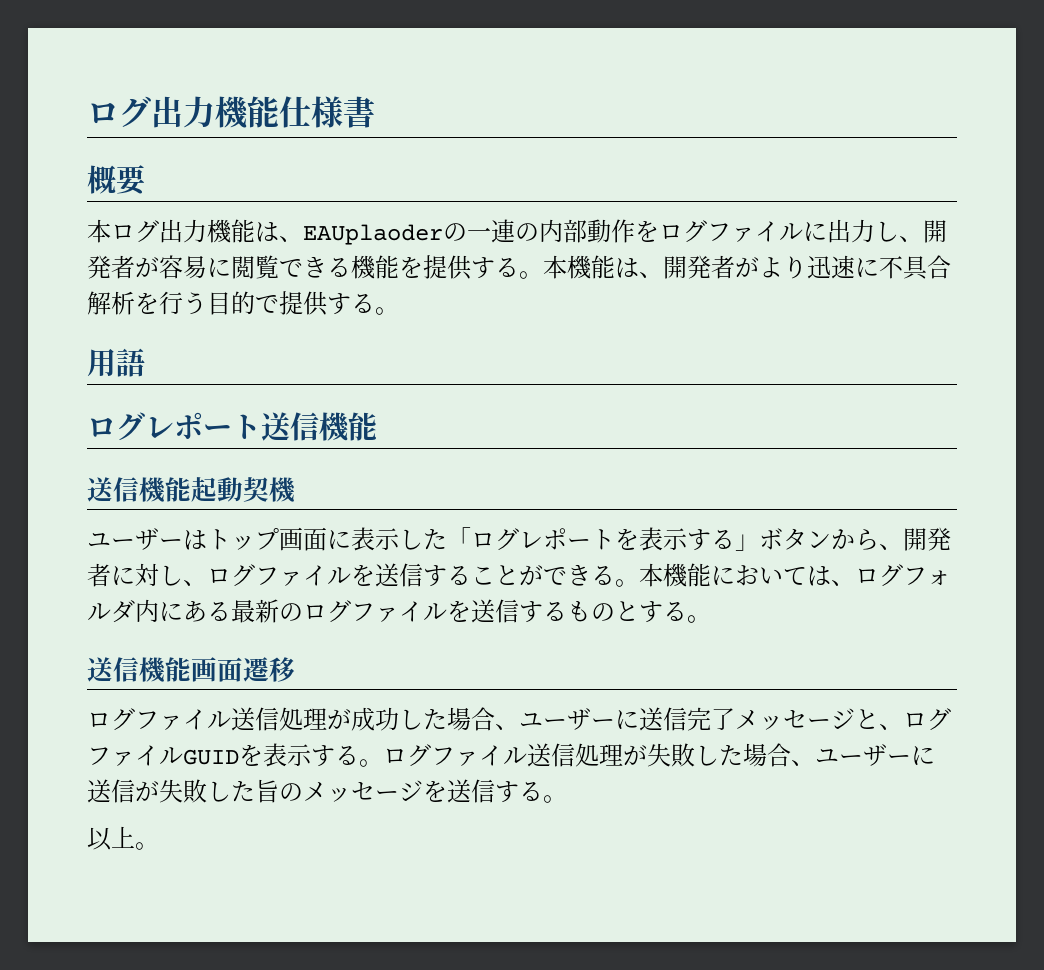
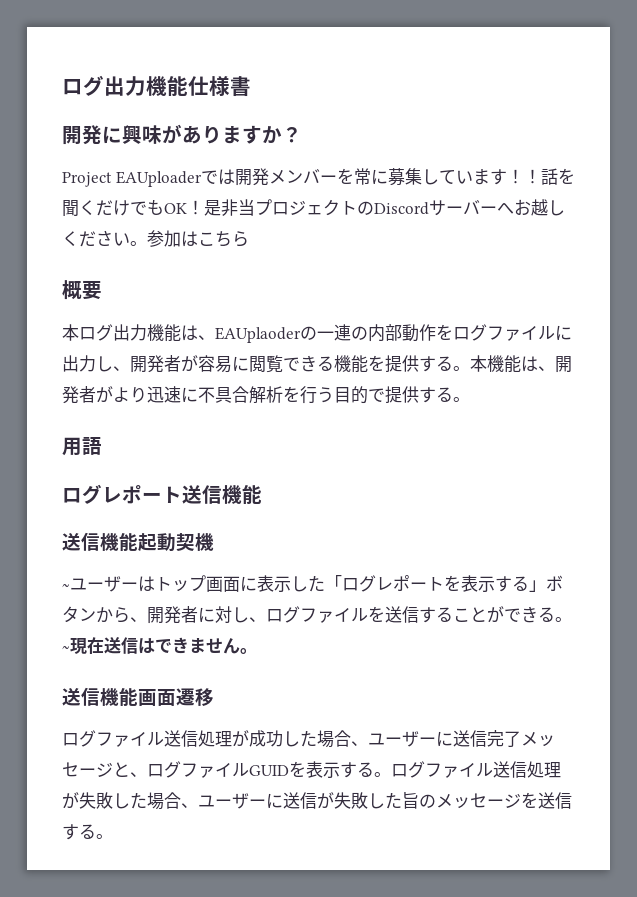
(375, 112) none -> [62,124,302,145] [62,168,575,187] [62,199,565,217] [62,230,249,247] // 開発に興味がありますか？ // Project EAUploaderでは開発メンバーを常に募集しています！！話を聞くだけでもOK！是非当プロジェクトのDiscordサーバーへお越しください。参加はこちら
(296, 490) none -> [62,583,70,590] ~
[639,563,951,587] [87,599,687,623] 本機能においては、ログフォルダ内にある最新のログファイルを送信するものとする -> [62,637,240,654] ~現在送信はできません
[87,826,159,851] // 以上。 -> (113, 836) none

